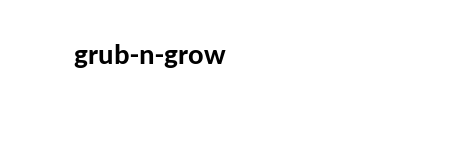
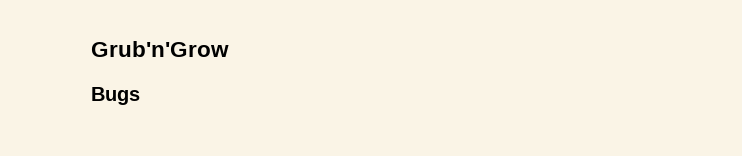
[74,44,226,68] grub-n-grow -> [91,41,229,57] [91,87,140,105] Grub'n'Grow // Bugs

